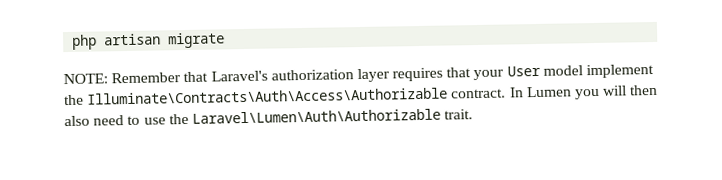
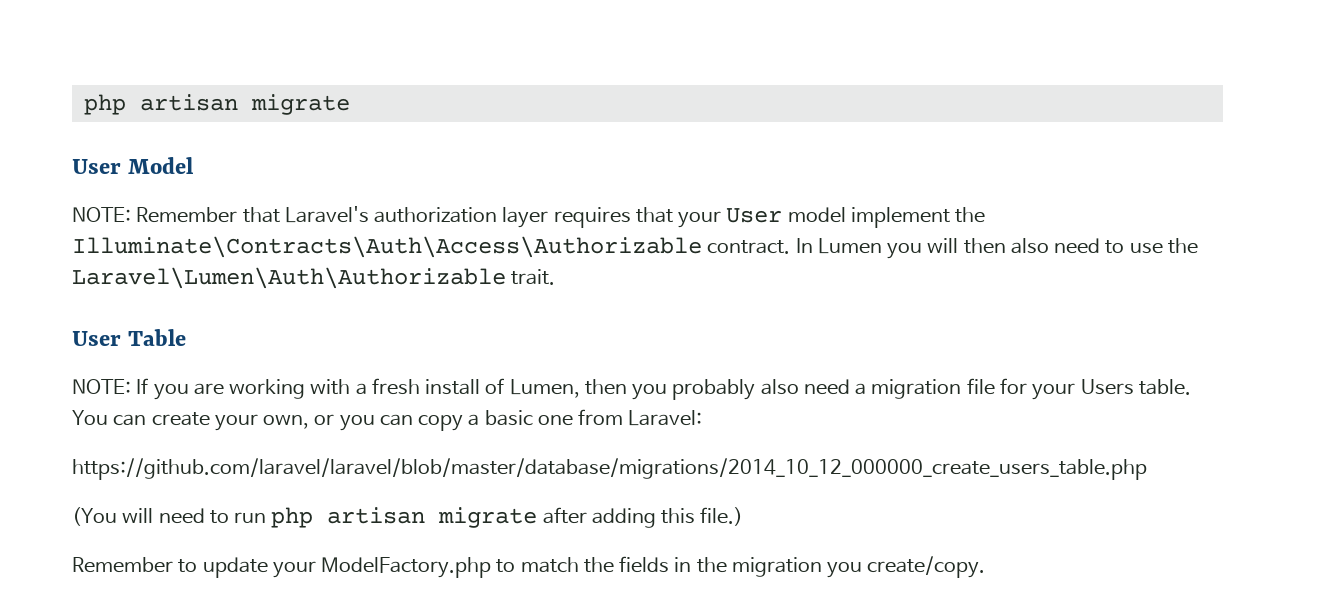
[72,32,226,50] php artisan migrate -> [83,94,350,115] [72,157,194,174] php artisan migrate // User Model
(474, 114) none -> [72,329,187,346] [72,378,1191,400] [72,409,703,431] [72,458,1147,480] [72,507,744,528] [72,556,986,578] // User Table // NOTE: If you are working with a fresh install of Lumen, then you probably also need a migration file for your Users table. You can create your own, or you can copy a basic one from Laravel: // https://github.com/laravel/laravel/blob/master/database/migrations/2014_10_12_000000_create_users_table.php // (You will need to run php artisan migrate after adding this file.) // Remember to update your ModelFactory.php to match the fields in the migration you create/copy.

